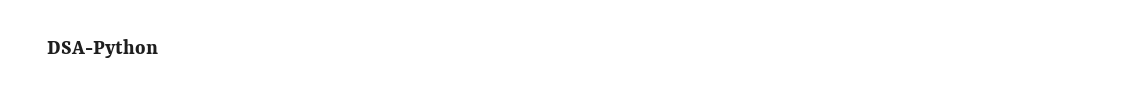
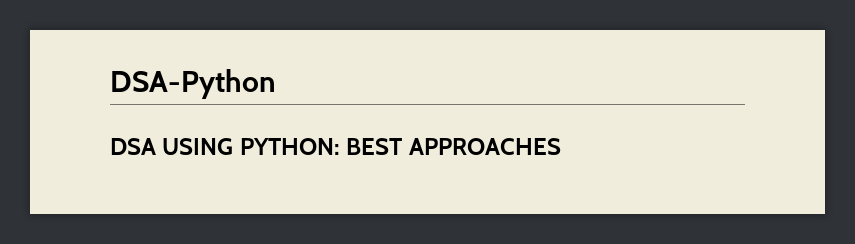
(158, 48) none -> [110,138,561,155] // DSA USING PYTHON: BEST APPROACHES

